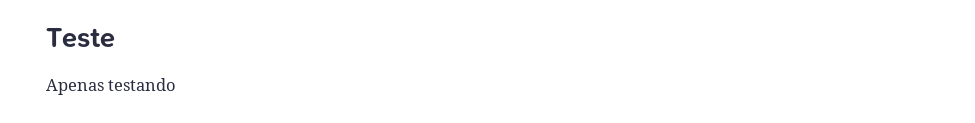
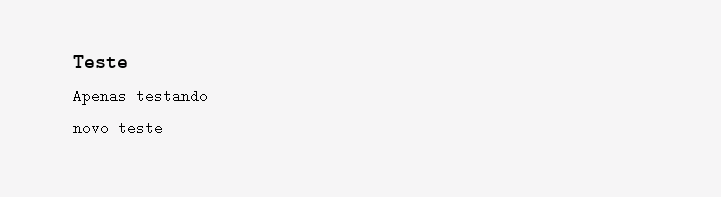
(177, 84) none -> [73,121,163,135] // novo teste

